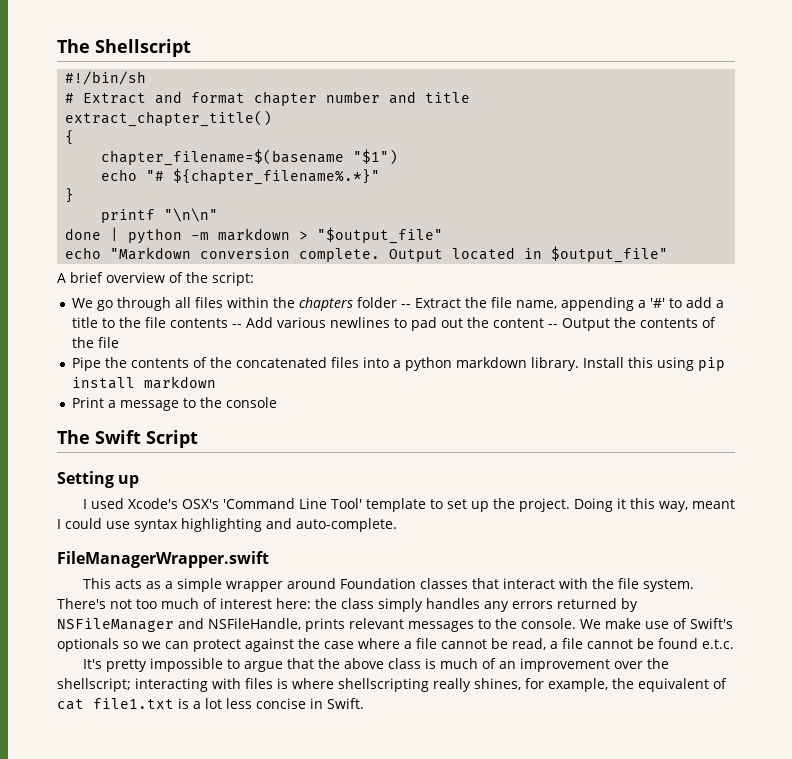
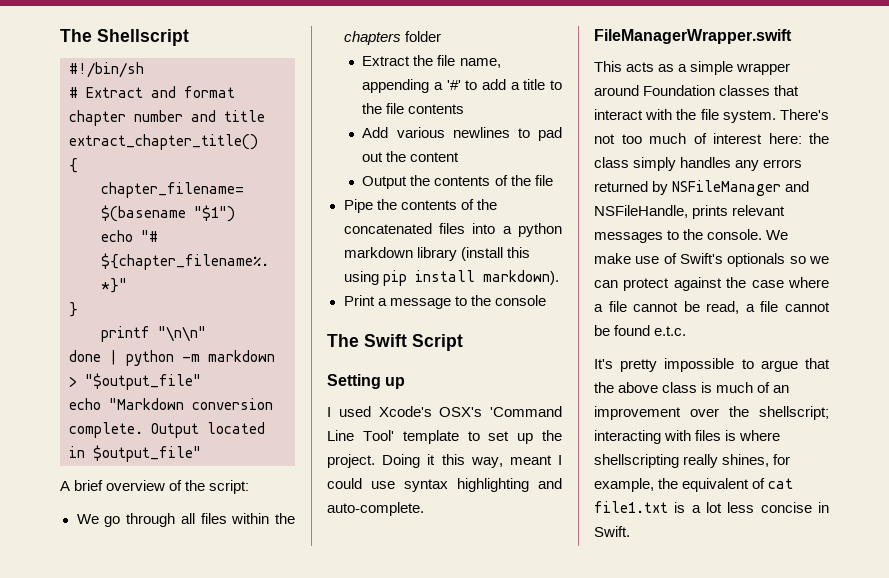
[401,304,412,308] -- -> (441, 36) //
[232,324,243,328] -- -> (465, 109) //
[548,324,559,328] -- -> (460, 157) //
[531,357,625,371] library. Install -> [416,247,503,261] library (install
[144,376,217,389] markdown -> [482,270,559,285] markdown).

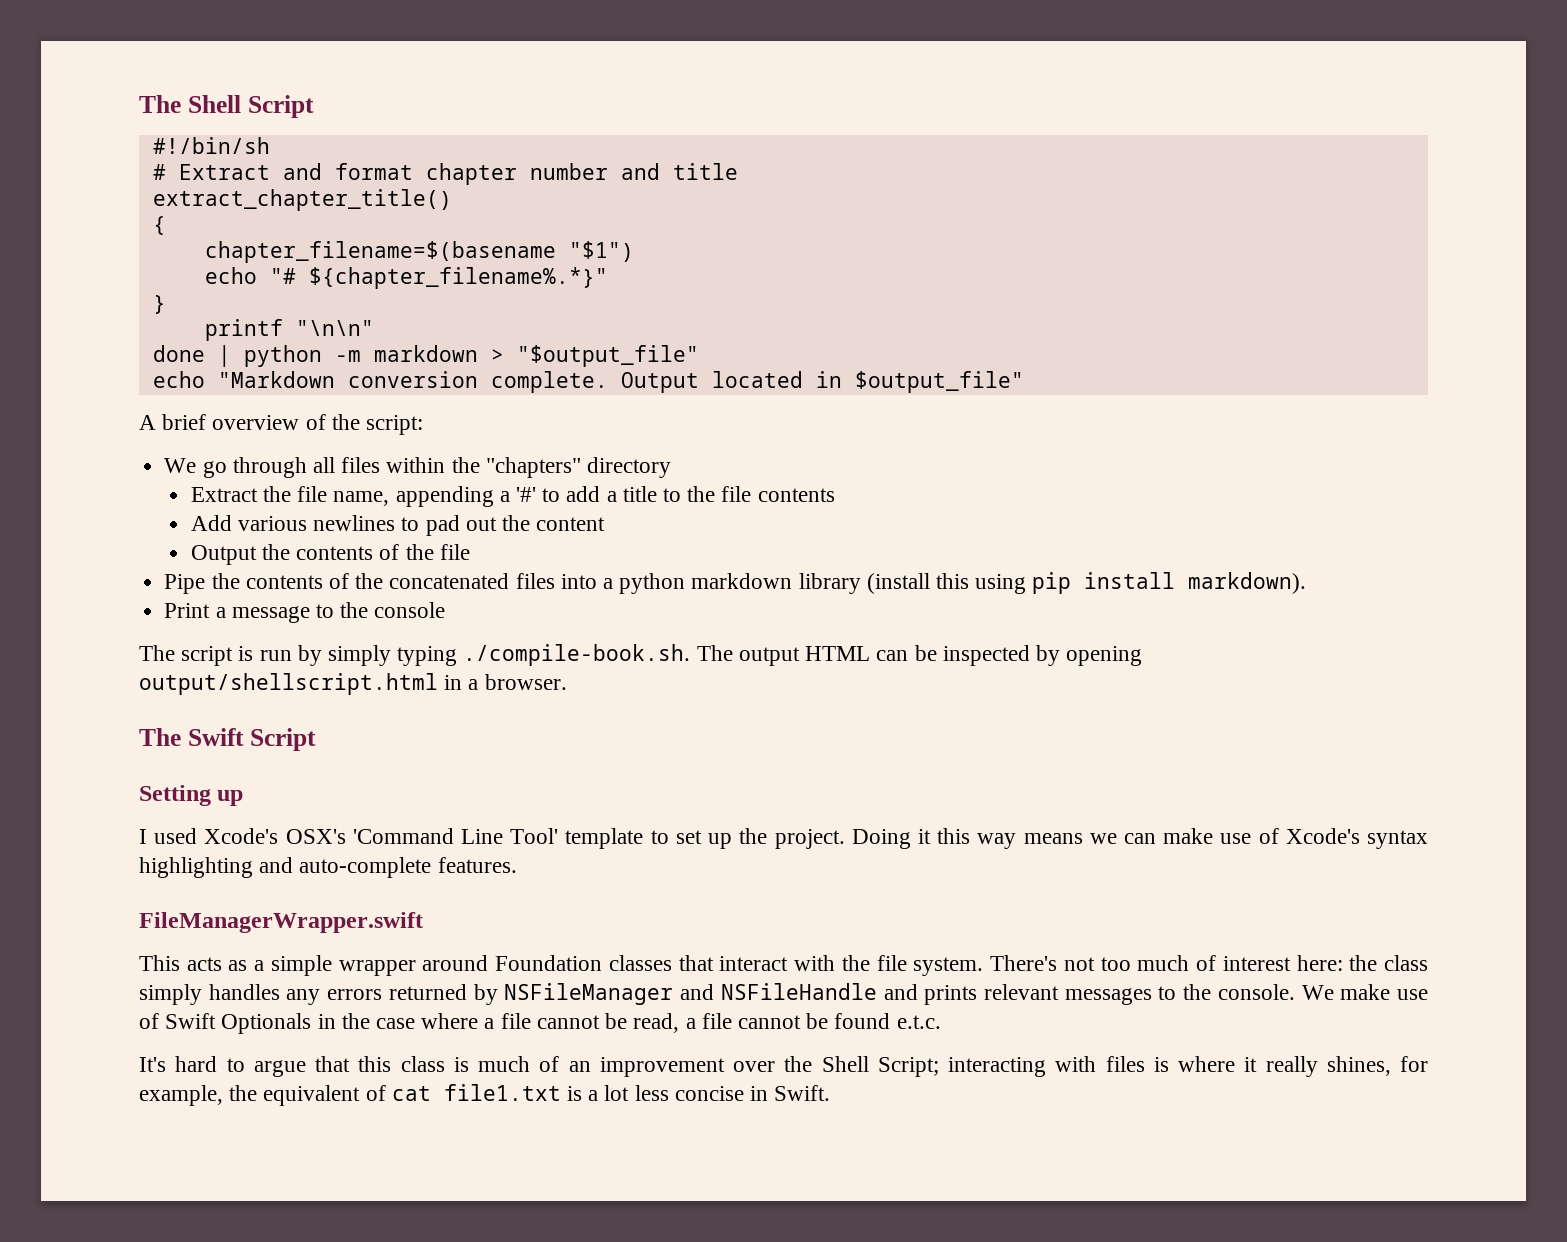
[60,29,189,46] The Shellscript -> [139,95,314,118] The Shell Script
[343,31,441,45] chapters folder -> [485,457,671,478] "chapters" directory
(546, 300) none -> [139,644,1143,666] [139,673,567,695] // The script is run by simply typing ./compile-book.sh. The output HTML can be inspected by opening output/shellscript.html in a browser.
[470,455,562,468] [327,478,395,489] way, meant I could use -> [977,828,1360,849] way means we can make use of Xcode's
[327,502,424,516] auto-complete. -> [299,857,517,878] auto-complete features.
[594,205,688,218] NSFileHandle, -> [720,983,918,1000] NSFileHandle and
[680,253,829,267] [594,277,722,291] Swift's optionals so we can protect against -> [165,1013,336,1034] Swift Optionals in
[620,358,735,372] pretty impossible -> [175,1056,218,1072] hard
[594,382,659,393] the above -> [358,1056,392,1072] this
[759,406,829,420] shellscript; -> [821,1056,939,1077] Shell Script;
[594,454,679,468] shellscripting -> [1244,1057,1258,1072] it

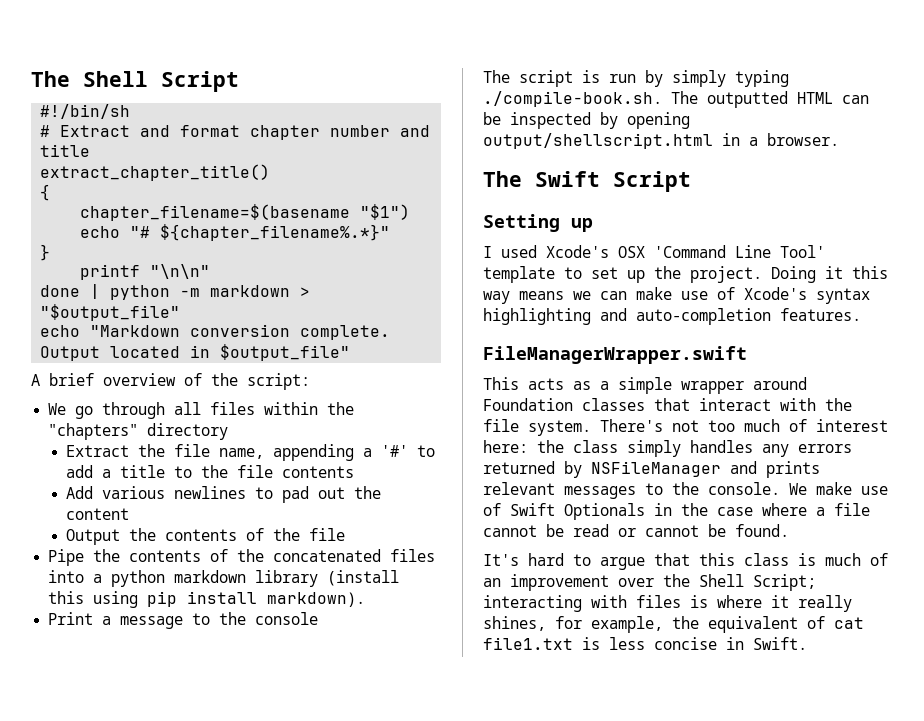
[738,647,800,666] output -> [707,91,788,108] outputted
[285,829,346,844] OSX's -> [618,246,645,258] OSX
[299,857,432,878] auto-complete -> [636,308,771,325] auto-completion
[720,983,918,1000] NSFileHandle and -> (757, 467) none
[633,1013,941,1033] read, a file cannot be found e.t.c. -> [573,524,789,537] read or cannot be found.
[588,1085,630,1101] a lot -> (600, 643) none

